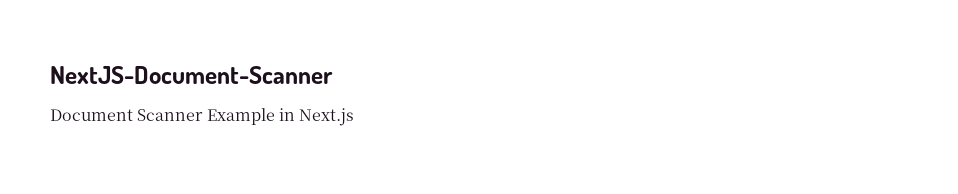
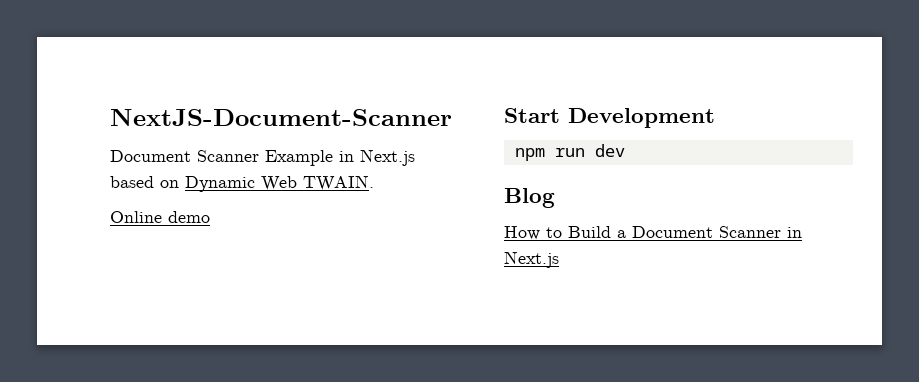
(355, 117) none -> [110,175,374,192] [110,211,210,223] [504,108,715,128] [514,144,625,161] [504,188,555,208] [504,226,802,240] [504,251,559,268] based on Dynamic Web TWAIN. // Online demo // Start Development // npm run dev // Blog // How to Build a Document Scanner in Next.js

